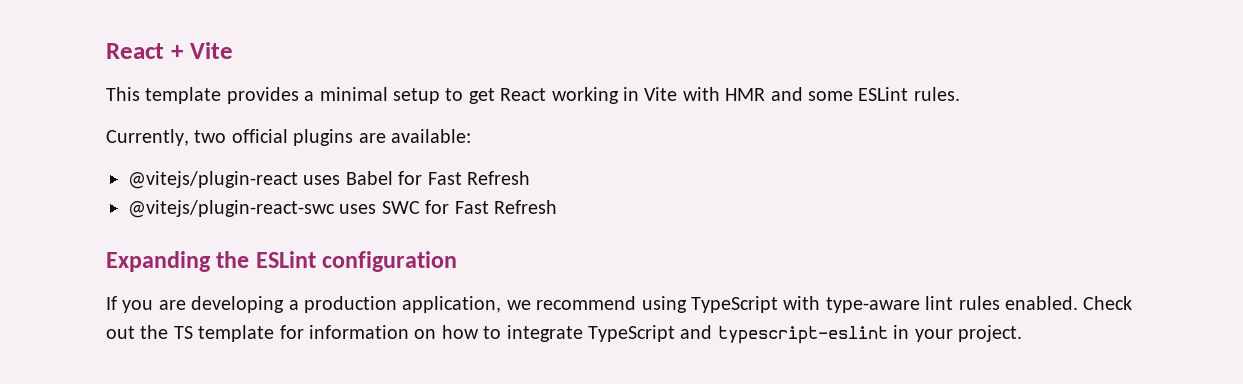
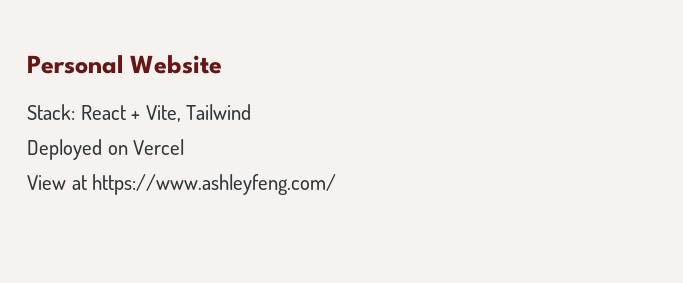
[106,42,233,59] [106,87,960,104] [106,129,471,146] [128,171,530,189] [128,200,557,218] [106,251,458,272] [106,296,1133,313] [106,325,1022,344] React + Vite // This template provides a minimal setup to get React working in Vite with HMR and some ESLint rules. // Currently, two official plugins are available: // @vitejs/plugin-react uses Babel for Fast Refresh // @vitejs/plugin-react-swc uses SWC for Fast Refresh // Expanding the ESLint configuration // If you are developing a production application, we recommend using TypeScript with type-aware lint rules enabled. Check out the TS template for information on how to integrate TypeScript and typescript-eslint in your project. -> [27,55,223,74] [27,104,252,122] [27,139,185,160] [27,174,337,195] Personal Website // Stack: React + Vite, Tailwind // Deployed on Vercel // View at https://www.ashleyfeng.com/

